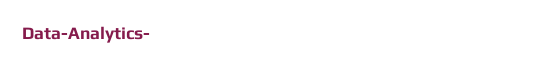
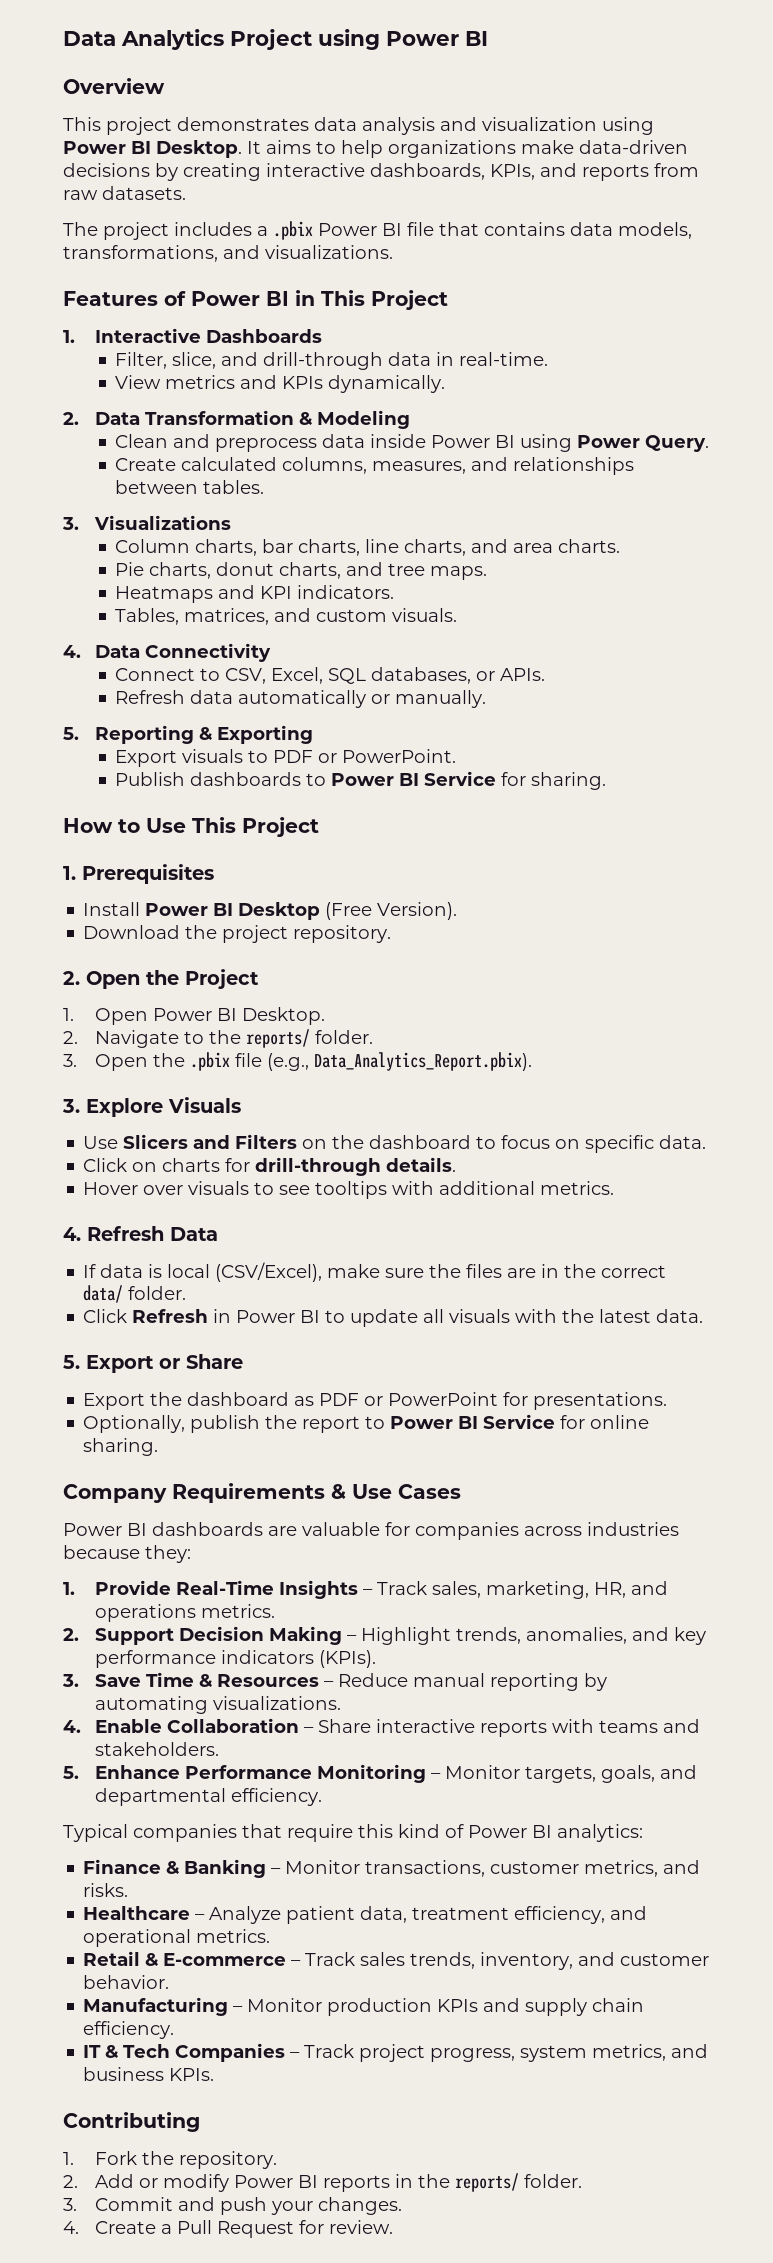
[22,26,150,43] Data-Analytics- -> [63,29,488,50] [63,78,165,94] [63,117,654,135] [63,140,688,158] [63,163,699,181] [63,186,186,200] [63,221,692,240] [63,245,393,262] [63,290,448,310] [63,328,322,343] [115,352,549,370] [115,375,446,393] [63,410,410,429] [115,434,710,452] [115,457,635,475] [115,480,265,494] [62,515,231,530] [115,539,621,556] [115,562,488,580] [115,585,395,603] [115,608,458,625] [63,643,271,662] [115,667,546,684] [115,690,487,708] [63,725,313,744] [115,749,457,767] [115,771,607,790] [63,817,319,837] [63,864,214,884] [83,902,458,920] [83,925,392,943] [63,969,259,989] [63,1007,325,1025] [63,1029,373,1048] [63,1052,532,1071] [62,1097,241,1117] [83,1134,707,1153] [83,1157,457,1176] [83,1181,615,1199] [63,1226,218,1241] [83,1262,667,1282] [83,1285,187,1303] [83,1309,704,1327] [63,1354,243,1373] [83,1392,668,1410] [83,1414,650,1433] [83,1438,159,1456] [63,1483,461,1503] [63,1522,679,1540] [63,1545,191,1563] [63,1580,668,1599] [94,1604,275,1622] [63,1626,706,1645] [94,1650,376,1668] [62,1672,607,1691] [94,1696,341,1714] [63,1718,700,1737] [94,1742,219,1756] [63,1764,697,1783] [94,1788,322,1806] [63,1824,643,1842] [83,1859,701,1878] [83,1883,129,1897] [83,1906,648,1924] [83,1929,271,1947] [83,1951,710,1970] [83,1975,170,1989] [83,1997,645,2016] [83,2021,175,2039] [83,2043,709,2062] [83,2067,215,2081] [63,2112,200,2132] [63,2151,277,2169] [63,2173,582,2192] [63,2197,402,2215] [63,2220,393,2238] Data Analytics Project using Power BI // Overview // This project demonstrates data analysis and visualization using Power BI Desktop. It aims to help organizations make data-driven decisions by creating interactive dashboards, KPIs, and reports from raw datasets. // The project includes a .pbix Power BI file that contains data models, transformations, and visualizations. // Features of Power BI in This Project // 1. Interactive Dashboards // Filter, slice, and drill-through data in real-time. // View metrics and KPIs dynamically. // 2. Data Transformation & Modeling // Clean and preprocess data inside Power BI using Power Query. // Create calculated columns, measures, and relationships between tables. // 3. Visualizations // Column charts, bar charts, line charts, and area charts. // Pie charts, donut charts, and tree maps. // Heatmaps and KPI indicators. // Tables, matrices, and custom visuals. // 4. Data Connectivity // Connect to CSV, Excel, SQL databases, or APIs. // Refresh data automatically or manually. // 5. Reporting & Exporting // Export visuals to PDF or PowerPoint. // Publish dashboards to Power BI Service for sharing. // How to Use This Project // 1. Prerequisites // Install Power BI Desktop (Free Version). // Download the project repository. // 2. Open the Project // 1. Open Power BI Desktop. // 2. Navigate to the reports/ folder. // 3. Open the .pbix file (e.g., Data_Analytics_Report.pbix). // 3. Explore Visuals // Use Slicers and Filters on the dashboard to focus on specific data. // Click on charts for drill-through details. // Hover over visuals to see tooltips with additional metrics. // 4. Refresh Data // If data is local (CSV/Excel), make sure the files are in the correct data/ folder. // Click Refresh in Power BI to update all visuals with the latest data. // 5. Export or Share // Export the dashboard as PDF or PowerPoint for presentations. // Optionally, publish the report to Power BI Service for online sharing. // Company Requirements & Use Cases // Power BI dashboards are valuable for companies across industries because they: // 1. Provide Real-Time Insights – Track sales, marketing, HR, and operations metrics. // 2. Support Decision Making – Highlight trends, anomalies, and key performance indicators (KPIs). // 3. Save Time & Resources – Reduce manual reporting by automating visualizations. // 4. Enable Collaboration – Share interactive reports with teams and stakeholders. // 5. Enhance Performance Monitoring – Monitor targets, goals, and departmental efficiency. // Typical companies that require this kind of Power BI analytics: // Finance & Banking – Monitor transactions, customer metrics, and risks. // Healthcare – Analyze patient data, treatment efficiency, and operational metrics. // Retail & E-commerce – Track sales trends, inventory, and customer behavior. // Manufacturing – Monitor production KPIs and supply chain efficiency. // IT & Tech Companies – Track project progress, system metrics, and business KPIs. // Contributing // 1. Fork the repository. // 2. Add or modify Power BI reports in the reports/ folder. // 3. Commit and push your changes. // 4. Create a Pull Request for review.

